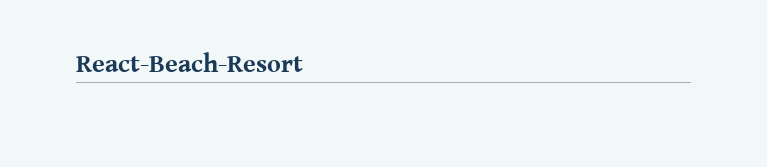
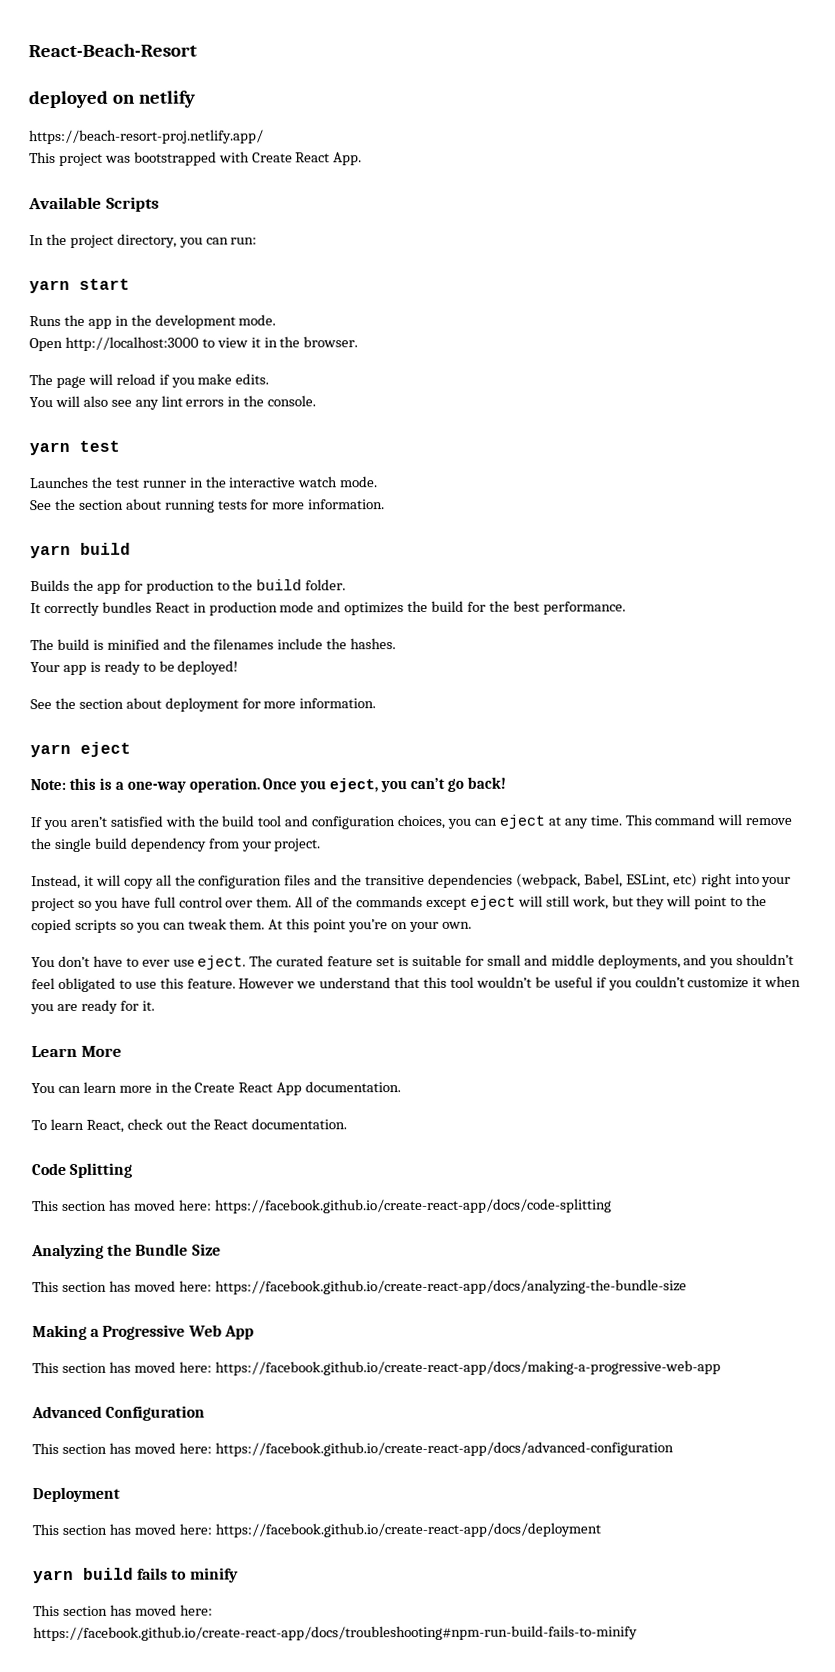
(303, 62) none -> [28,90,195,109] [29,129,264,145] [29,151,363,167] [28,196,160,212] [29,233,258,248] [29,278,130,294] [29,314,277,329] [29,336,359,352] [29,373,270,389] [29,395,317,410] [29,440,120,456] [29,476,379,489] [30,498,386,513] [30,542,131,559] [30,579,347,594] [30,600,626,617] [30,638,397,651] [30,660,239,675] [30,697,377,712] [30,741,131,758] [30,776,506,793] [30,814,793,831] [31,837,322,853] [31,873,792,890] [31,895,768,912] [31,918,472,934] [31,953,795,970] [31,975,802,993] [30,999,155,1015] [31,1045,122,1058] [31,1081,402,1096] [31,1118,348,1133] [31,1162,133,1178] [32,1198,612,1214] [31,1243,221,1260] [32,1279,687,1295] [32,1324,254,1341] [32,1360,721,1376] [31,1405,206,1421] [32,1441,674,1457] [32,1486,120,1503] [32,1522,601,1538] [33,1567,239,1584] [33,1604,213,1617] [33,1625,638,1642] // deployed on netlify // https://beach-resort-proj.netlify.app/ // This project was bootstrapped with Create React App. // Available Scripts // In the project directory, you can run: // yarn start // Runs the app in the development mode. // Open http://localhost:3000 to view it in the browser. // The page will reload if you make edits. // You will also see any lint errors in the console. // yarn test // Launches the test runner in the interactive watch mode. // See the section about running tests for more information. // yarn build // Builds the app for production to the build folder. // It correctly bundles React in production mode and optimizes the build for the best performance. // The build is minified and the filenames include the hashes. // Your app is ready to be deployed! // See the section about deployment for more information. // yarn eject // Note: this is a one-way operation. Once you eject, you can’t go back! // If you aren’t satisfied with the build tool and configuration choices, you can eject at any time. This command will remove the single build dependency from your project. // Instead, it will copy all the configuration files and the transitive dependencies (webpack, Babel, ESLint, etc) right into your project so you have full control over them. All of the commands except eject will still work, but they will point to the copied scripts so you can tweak them. At this point you’re on your own. // You don’t have to ever use eject. The curated feature set is suitable for small and middle deployments, and you shouldn’t feel obligated to use this feature. However we understand that this tool wouldn’t be useful if you couldn’t customize it when you are ready for it. // Learn More // You can learn more in the Create React App documentation. // To learn React, check out the React documentation. // Code Splitting // This section has moved here: https://facebook.github.io/create-react-app/docs/code-splitting // Analyzing the Bundle Size // This section has moved here: https://facebook.github.io/create-react-app/docs/analyzing-the-bundle-size // Making a Progressive Web App // This section has moved here: https://facebook.github.io/create-react-app/docs/making-a-progressive-web-app // Advanced Configuration // This section has moved here: https://facebook.github.io/create-react-app/docs/advanced-configuration // Deployment // This section has moved here: https://facebook.github.io/create-react-app/docs/deployment // yarn build fails to minify // This section has moved here: https://facebook.github.io/create-react-app/docs/troubleshooting#npm-run-build-fails-to-minify

